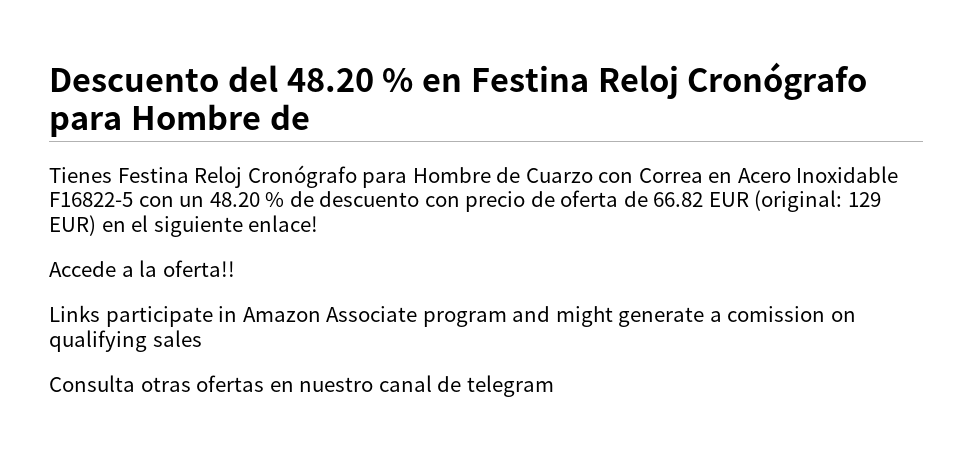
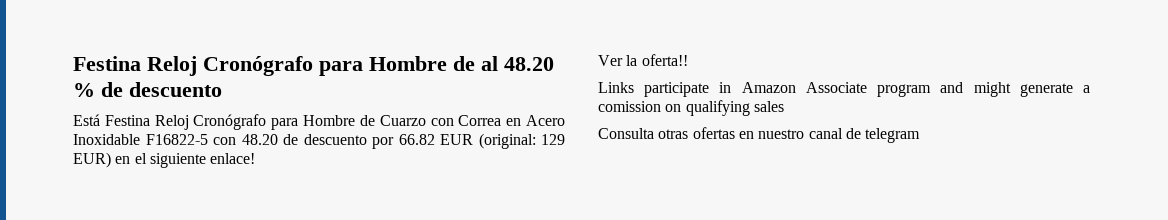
[49,62,868,100] [49,104,310,137] [49,167,112,183] Descuento del 48.20 % en Festina Reloj Cronógrafo para Hombre de // Tienes -> [73,56,554,76] [73,82,222,97] [73,114,100,126] Festina Reloj Cronógrafo para Hombre de al 48.20 % de descuento // Está
[179,190,648,212] un 48.20 % de descuento con precio de oferta de -> [241,134,394,149] 48.20 de descuento por
[49,261,134,277] Accede a -> [598,55,623,66] Ver

